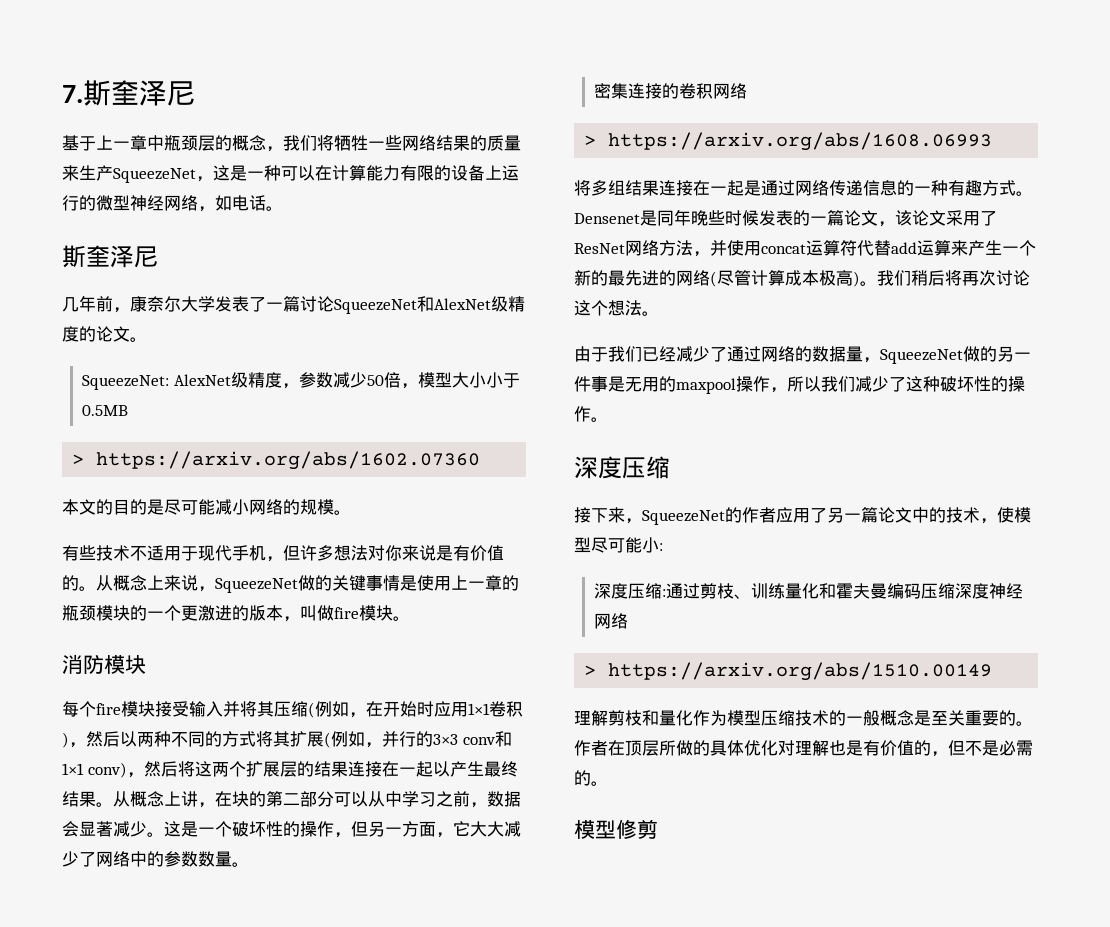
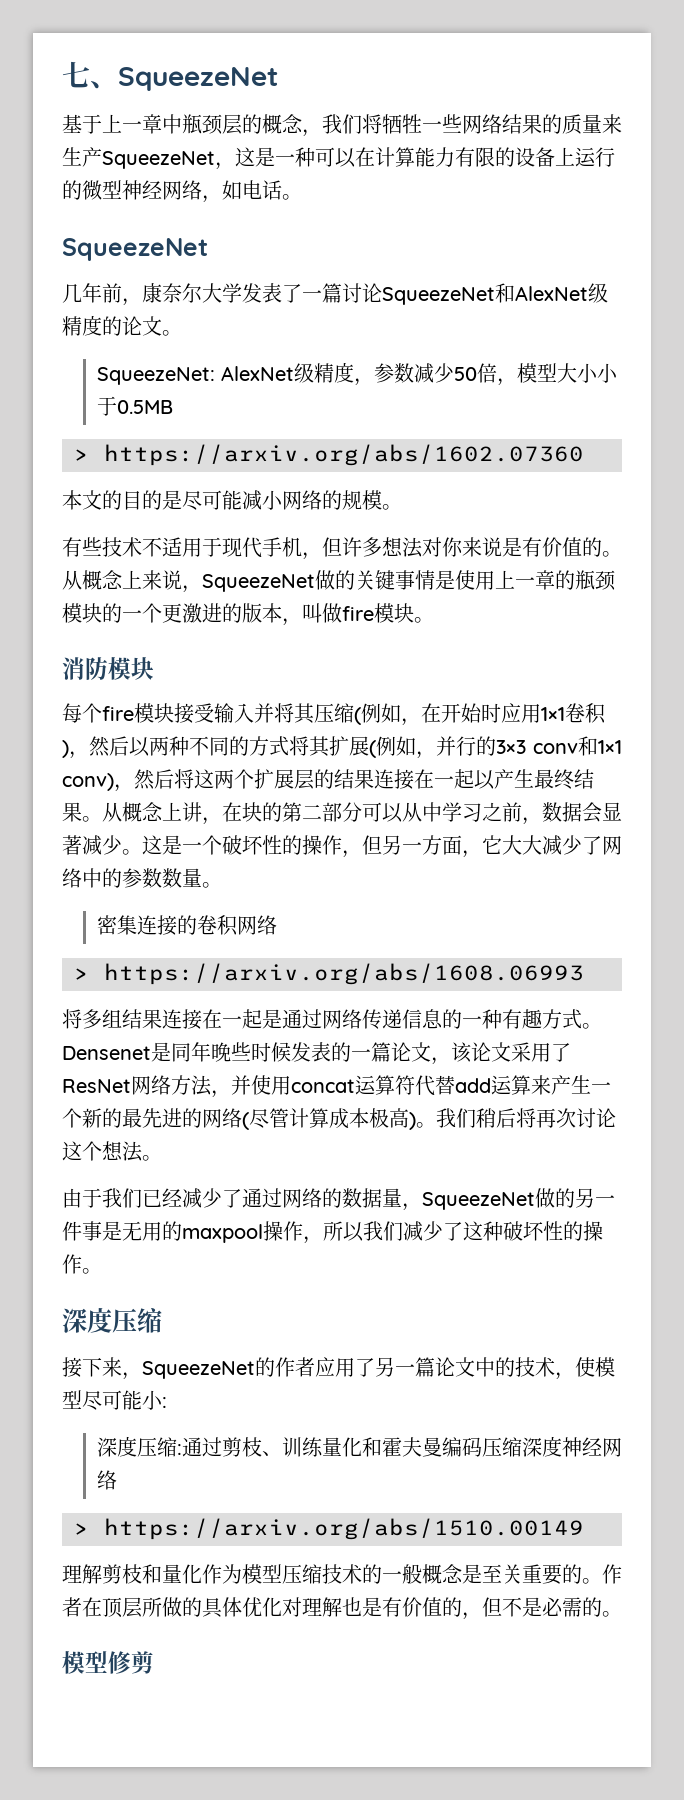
[62,80,195,106] 7.斯奎泽尼 -> [62,61,278,91] 七、SqueezeNet
[62,245,158,268] 斯奎泽尼 -> [62,238,208,261] SqueezeNet

